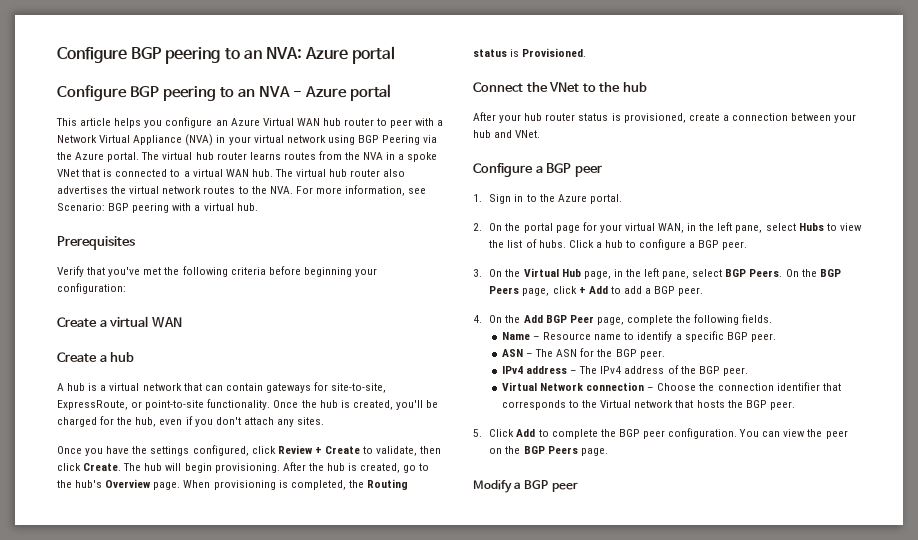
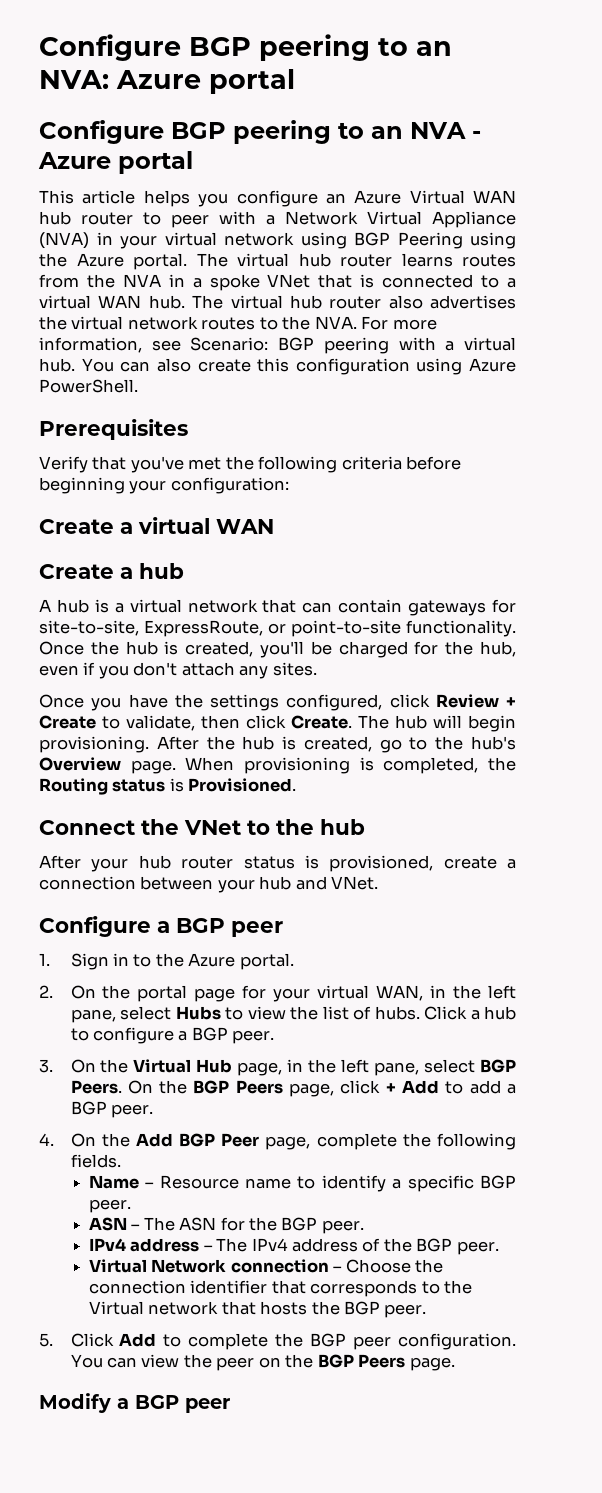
[423,135,438,143] via -> [470,232,516,249] using
(258, 207) none -> [81,358,516,375] [39,379,138,393] You can also create this configuration using Azure PowerShell.

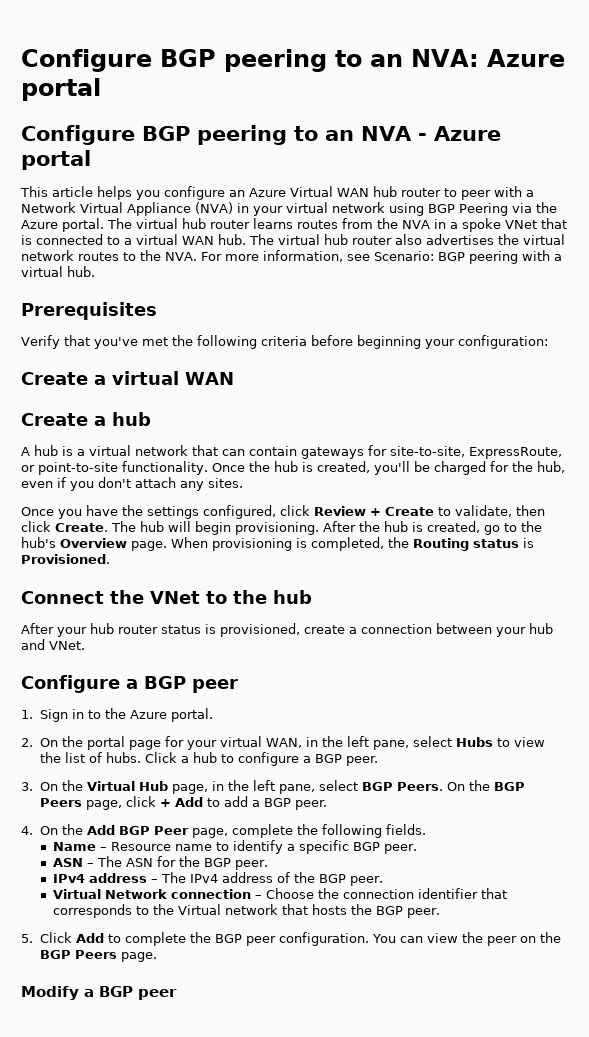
[470,232,516,249] using -> [512,203,532,213] via
[81,358,516,375] [39,379,138,393] You can also create this configuration using Azure PowerShell. -> (95, 271) none

